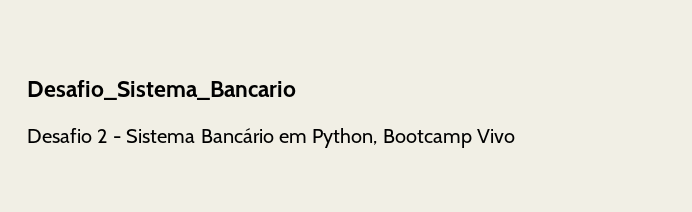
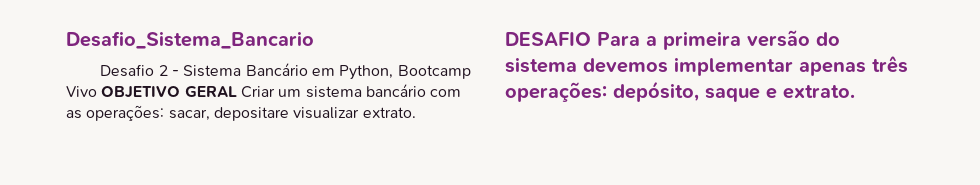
(516, 136) none -> [101,84,462,98] [66,105,416,121] [505,30,840,50] [505,56,908,76] [505,81,855,102] OBJETIVO GERAL Criar um sistema bancário com as operações: sacar, depositare visualizar extrato. // DESAFIO Para a primeira versão do sistema devemos implementar apenas três operações: depósito, saque e extrato.

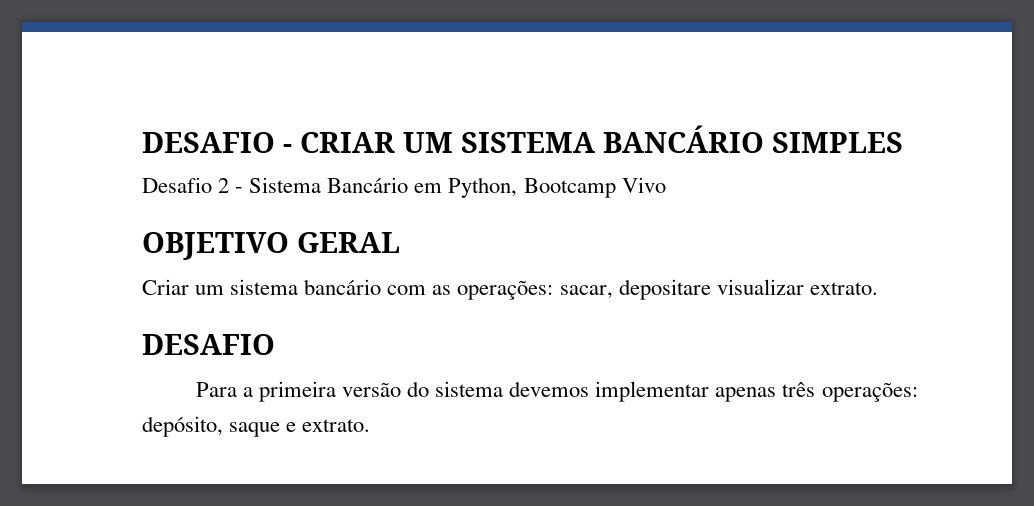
[66,31,314,49] Desafio_Sistema_Bancario -> [142,125,903,153] DESAFIO - CRIAR UM SISTEMA BANCÁRIO SIMPLES
(97, 91) none -> (666, 185) //
(237, 91) none -> (400, 242) //
(591, 39) none -> (275, 344) //

